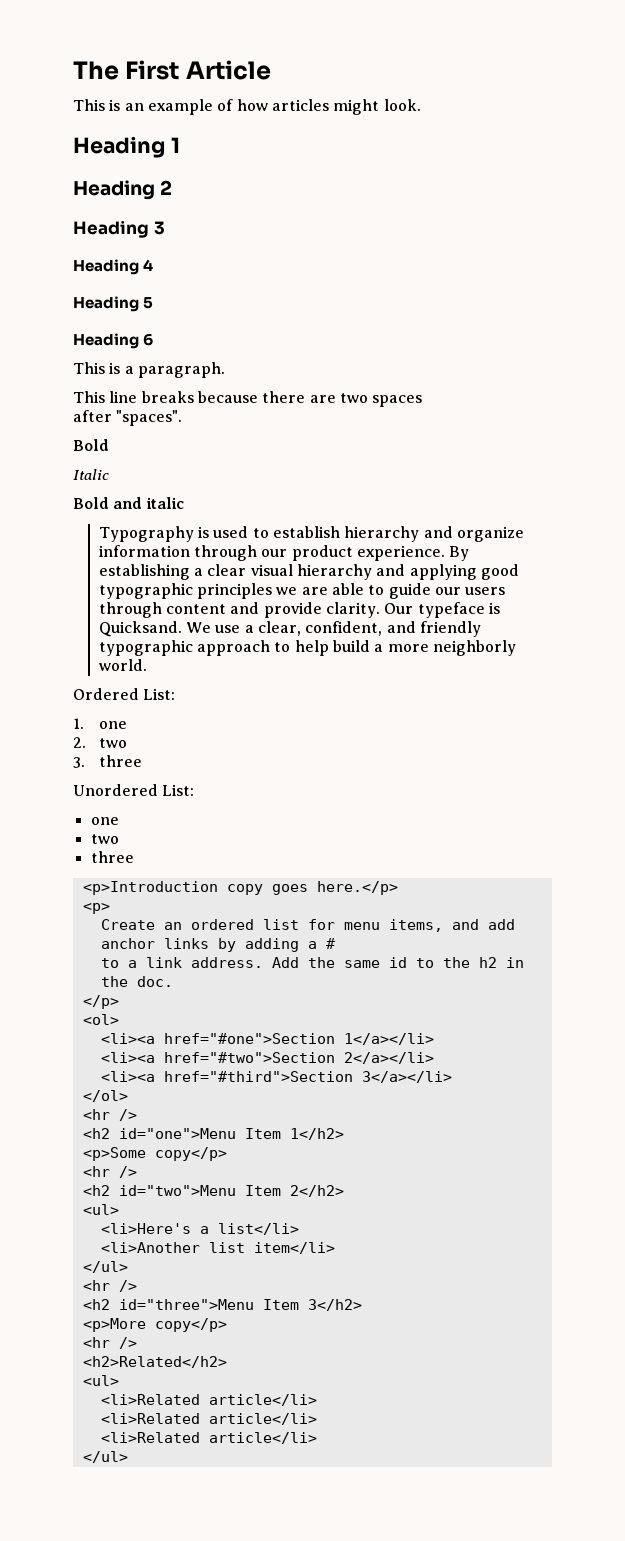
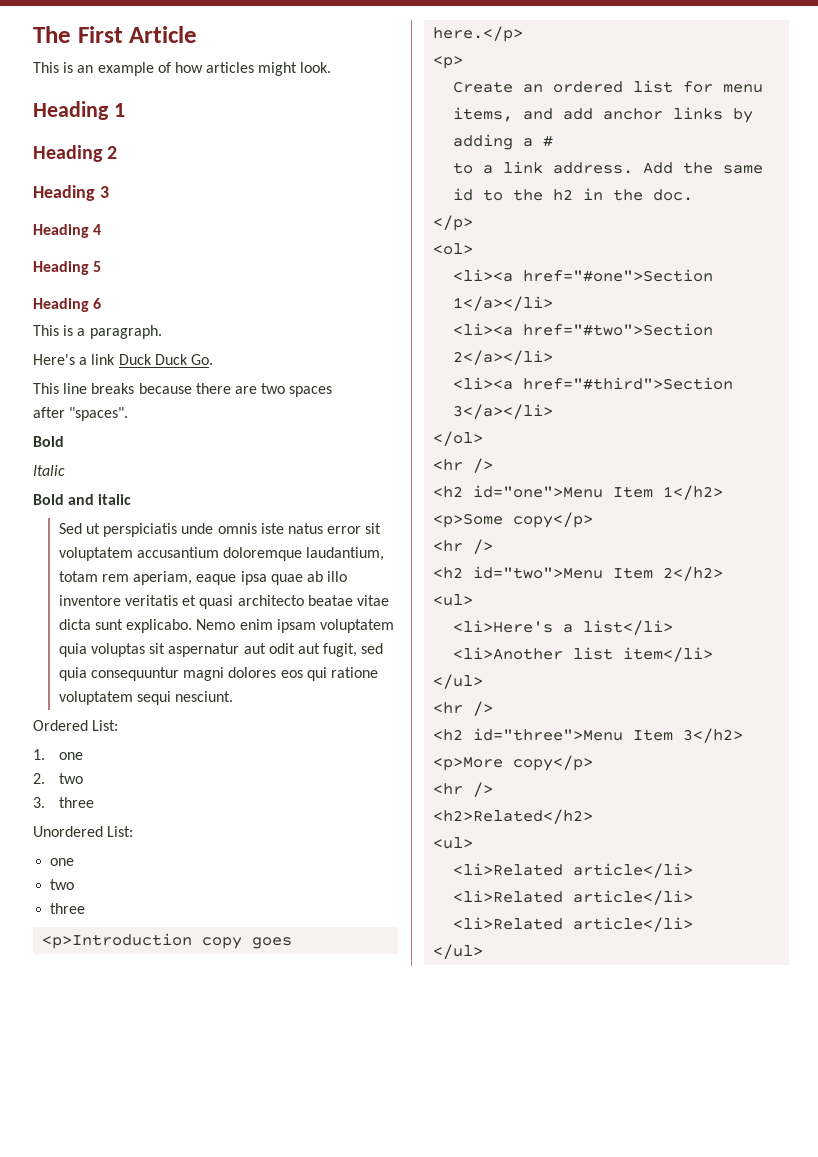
(225, 370) none -> [33,354,213,365] // Here's a link Duck Duck Go.
[98,526,525,542] [98,545,470,561] [98,564,520,580] [98,583,506,599] [98,602,501,618] [98,621,482,637] [98,640,517,656] [98,659,147,671] Typography is used to establish hierarchy and organize information through our product experience. By establishing a clear visual hierarchy and applying good typographic principles we are able to guide our users through content and provide clarity. Our typeface is Quicksand. We use a clear, confident, and friendly typographic approach to help build a more neighborly world. -> [58,523,382,537] [58,547,385,561] [58,571,348,585] [58,595,389,609] [58,619,394,633] [58,643,384,657] [58,667,378,681] [58,691,234,705] Sed ut perspiciatis unde omnis iste natus error sit voluptatem accusantium doloremque laudantium, totam rem aperiam, eaque ipsa quae ab illo inventore veritatis et quasi architecto beatae vitae dicta sunt explicabo. Nemo enim ipsam voluptatem quia voluptas sit aspernatur aut odit aut fugit, sed quia consequuntur magni dolores eos qui ratione voluptatem sequi nesciunt.

